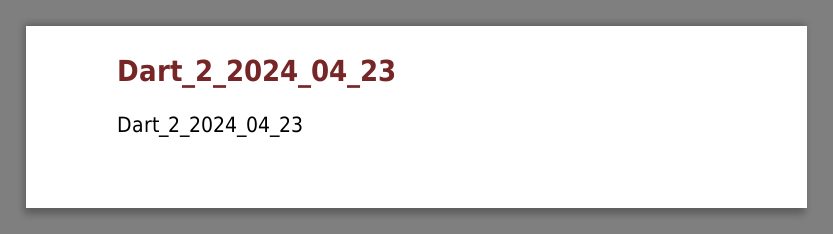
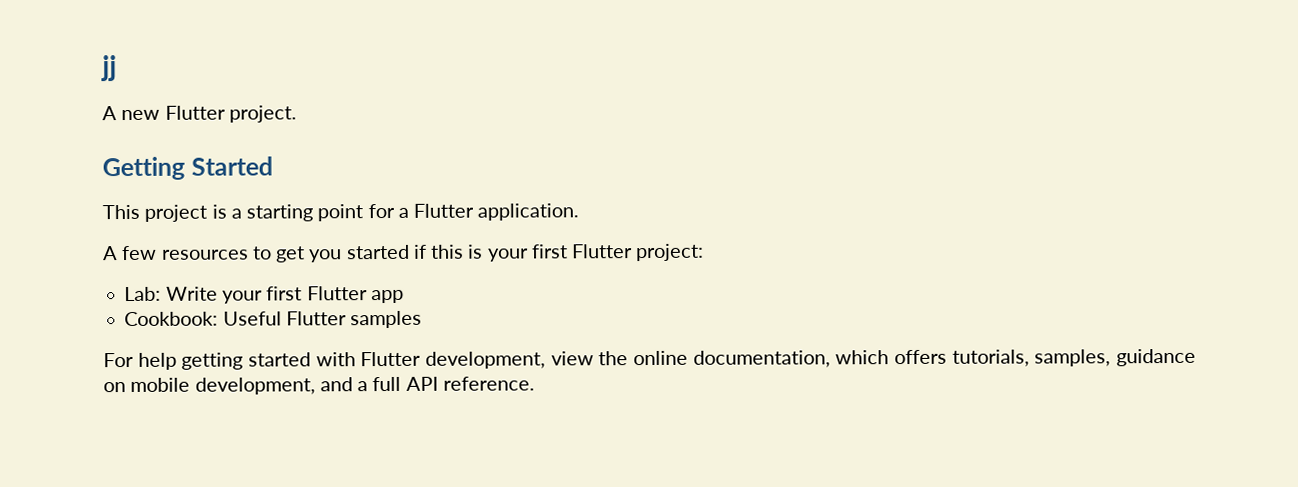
[117,59,396,88] [117,116,303,137] Dart_2_2024_04_23 // Dart_2_2024_04_23 -> [100,55,117,82] [102,105,297,123] [102,156,273,181] [102,203,580,222] [103,243,705,263] [124,286,404,304] [124,310,423,329] [103,348,1196,370] [103,376,535,395] jj // A new Flutter project. // Getting Started // This project is a starting point for a Flutter application. // A few resources to get you started if this is your first Flutter project: // Lab: Write your first Flutter app // Cookbook: Useful Flutter samples // For help getting started with Flutter development, view the online documentation, which offers tutorials, samples, guidance on mobile development, and a full API reference.

